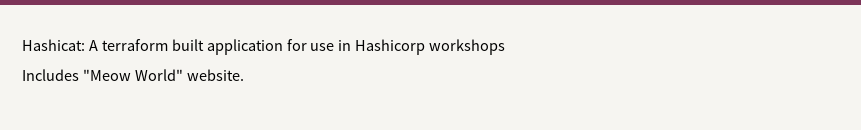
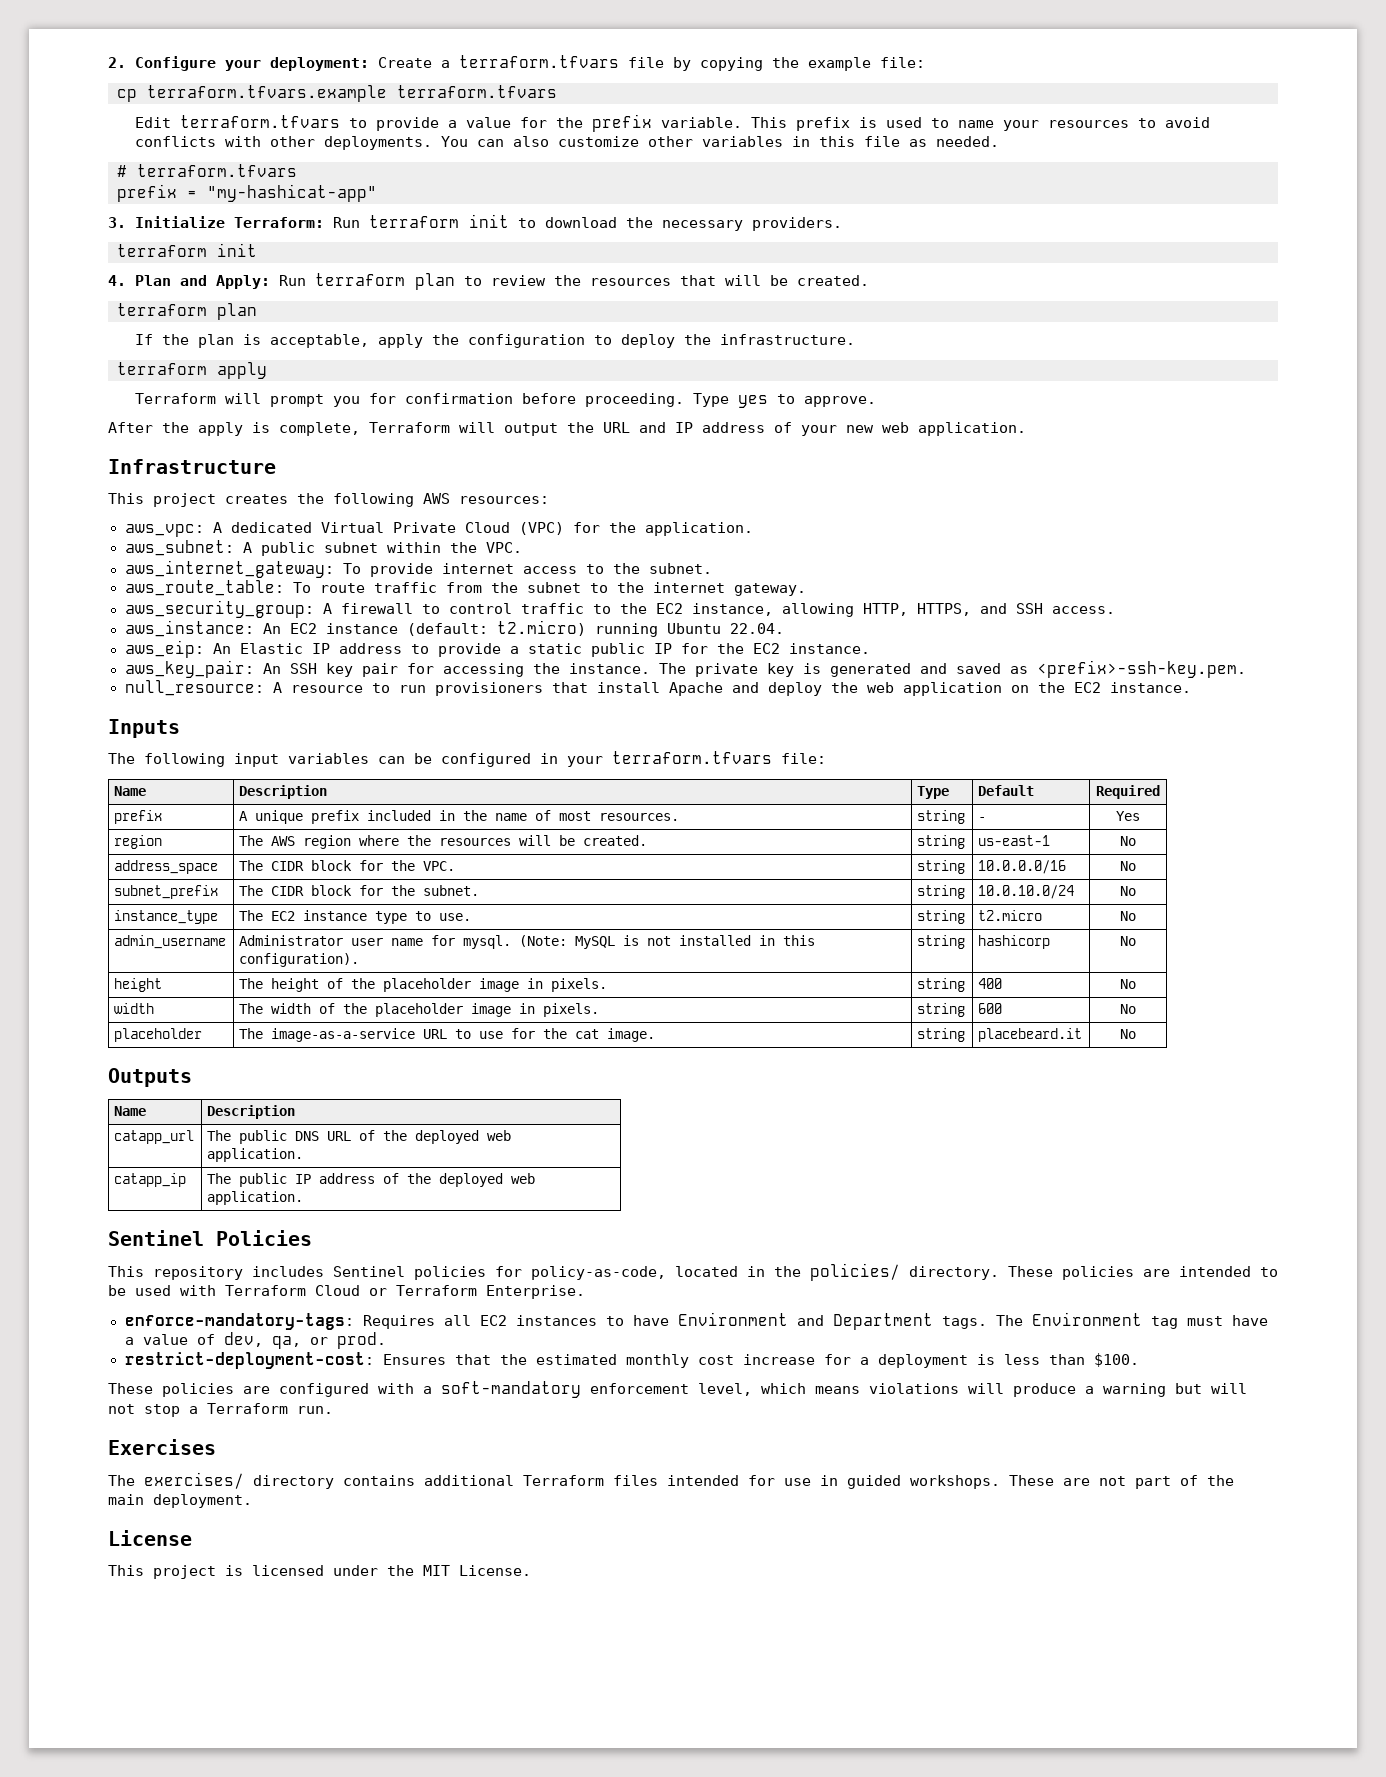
[22,39,506,55] [22,69,244,81] Hashicat: A terraform built application for use in Hashicorp workshops // Includes "Meow World" website. -> [108,55,926,71] [117,85,557,102] [135,114,1211,132] [135,136,1000,150] [117,164,297,177] [117,184,377,202] [108,214,843,231] [117,243,257,257] [108,273,870,290] [117,303,257,320] [135,334,856,348] [117,362,267,379] [135,393,877,408] [108,422,1026,436] [108,459,276,474] [108,493,549,507] [124,522,753,537] [124,540,522,556] [124,560,712,578] [124,580,806,596] [124,600,1115,618] [124,620,784,637] [124,640,870,658] [124,660,1246,678] [124,680,1191,696] [108,719,180,738] [108,751,826,767] [114,786,147,796] [239,785,328,799] [917,786,950,799] [978,785,1035,796] [1096,785,1160,799] [114,810,163,824] [239,810,680,824] [917,810,966,824] [978,817,987,821] [1116,811,1140,821] [114,835,163,849] [239,835,648,849] [917,835,966,849] [978,835,1051,846] [1120,836,1136,846] [114,860,219,874] [239,860,456,871] [917,860,966,874] [978,860,1067,874] [1120,861,1136,871] [114,885,219,899] [239,885,480,896] [917,885,966,899] [978,885,1075,899] [1120,886,1136,896] [114,910,219,924] [239,910,472,924] [917,910,966,924] [978,910,1043,921] [1120,911,1136,921] [114,935,227,949] [239,935,816,949] [239,953,360,967] [917,935,966,949] [978,935,1051,949] [1120,936,1136,946] [114,978,163,992] [239,978,608,992] [917,978,966,992] [978,978,1003,989] [1120,979,1136,989] [114,1003,155,1014] [239,1003,600,1017] [917,1003,966,1017] [978,1003,1003,1014] [1120,1004,1136,1014] [114,1028,203,1042] [239,1028,656,1042] [917,1028,966,1042] [978,1028,1083,1042] [1120,1029,1136,1039] [108,1068,192,1087] [114,1106,147,1116] [207,1105,296,1119] [114,1130,195,1144] [207,1130,512,1144] [207,1148,304,1162] [114,1173,187,1187] [207,1173,536,1187] [207,1191,304,1205] [108,1230,312,1246] [108,1263,1278,1281] [108,1285,585,1299] [124,1312,1268,1330] [124,1332,386,1349] [124,1352,1139,1369] [108,1381,1247,1398] [108,1403,333,1417] [108,1439,216,1455] [108,1472,1234,1489] [108,1494,252,1508] [108,1530,192,1546] [108,1565,531,1579] 2. Configure your deployment: Create a terraform.tfvars file by copying the example file: // cp terraform.tfvars.example terraform.tfvars // Edit terraform.tfvars to provide a value for the prefix variable. This prefix is used to name your resources to avoid conflicts with other deployments. You can also customize other variables in this file as needed. // # terraform.tfvars // prefix = "my-hashicat-app" // 3. Initialize Terraform: Run terraform init to download the necessary providers. // terraform init // 4. Plan and Apply: Run terraform plan to review the resources that will be created. // terraform plan // If the plan is acceptable, apply the configuration to deploy the infrastructure. // terraform apply // Terraform will prompt you for confirmation before proceeding. Type yes to approve. // After the apply is complete, Terraform will output the URL and IP address of your new web application. // Infrastructure // This project creates the following AWS resources: // aws_vpc: A dedicated Virtual Private Cloud (VPC) for the application. // aws_subnet: A public subnet within the VPC. // aws_internet_gateway: To provide internet access to the subnet. // aws_route_table: To route traffic from the subnet to the internet gateway. // aws_security_group: A firewall to control traffic to the EC2 instance, allowing HTTP, HTTPS, and SSH access. // aws_instance: An EC2 instance (default: t2.micro) running Ubuntu 22.04. // aws_eip: An Elastic IP address to provide a static public IP for the EC2 instance. // aws_key_pair: An SSH key pair for accessing the instance. The private key is generated and saved as <prefix>-ssh-key.pem. // null_resource: A resource to run provisioners that install Apache and deploy the web application on the EC2 instance. // Inputs // The following input variables can be configured in your terraform.tfvars file: // Name | Description | Type | Default | Required // prefix | A unique prefix included in the name of most resources. | string | - | Yes // region | The AWS region where the resources will be created. | string | us-east-1 | No // address_space | The CIDR block for the VPC. | string | 10.0.0.0/16 | No // subnet_prefix | The CIDR block for the subnet. | string | 10.0.10.0/24 | No // instance_type | The EC2 instance type to use. | string | t2.micro | No // admin_username | Administrator user name for mysql. (Note: MySQL is not installed in this configuration). | string | hashicorp | No // height | The height of the placeholder image in pixels. | string | 400 | No // width | The width of the placeholder image in pixels. | string | 600 | No // placeholder | The image-as-a-service URL to use for the cat image. | string | placebeard.it | No // Outputs // Name | Description // catapp_url | The public DNS URL of the deployed web application. // catapp_ip | The public IP address of the deployed web application. // Sentinel Policies // This repository includes Sentinel policies for policy-as-code, located in the policies/ directory. These policies are intended to be used with Terraform Cloud or Terraform Enterprise. // enforce-mandatory-tags: Requires all EC2 instances to have Environment and Department tags. The Environment tag must have a value of dev, qa, or prod. // restrict-deployment-cost: Ensures that the estimated monthly cost increase for a deployment is less than $100. // These policies are configured with a soft-mandatory enforcement level, which means violations will produce a warning but will not stop a Terraform run. // Exercises // The exercises/ directory contains additional Terraform files intended for use in guided workshops. These are not part of the main deployment. // License // This project is licensed under the MIT License.

